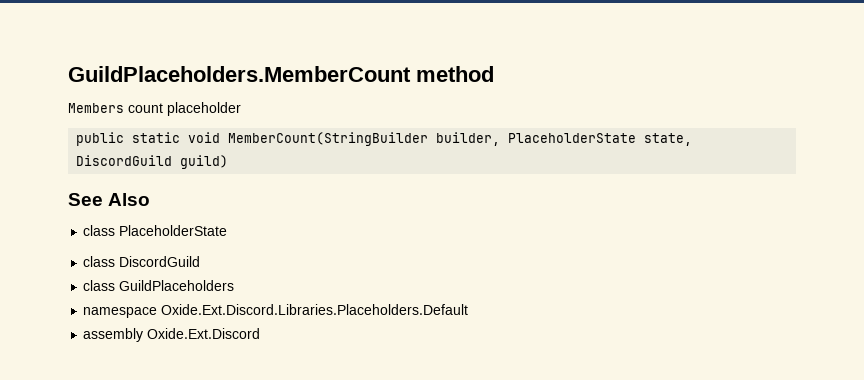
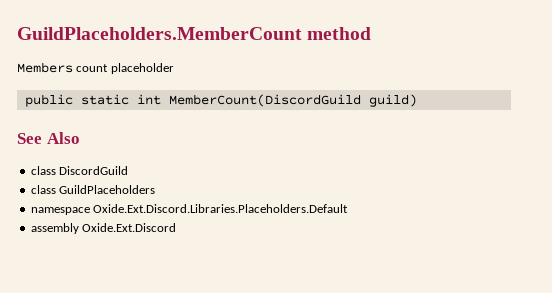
[188,132,693,146] [76,155,173,166] void MemberCount(StringBuilder builder, PlaceholderState state, DiscordGuild -> [136,94,361,107] int MemberCount(DiscordGuild
[83,225,228,236] // class PlaceholderState -> (80, 138) none

